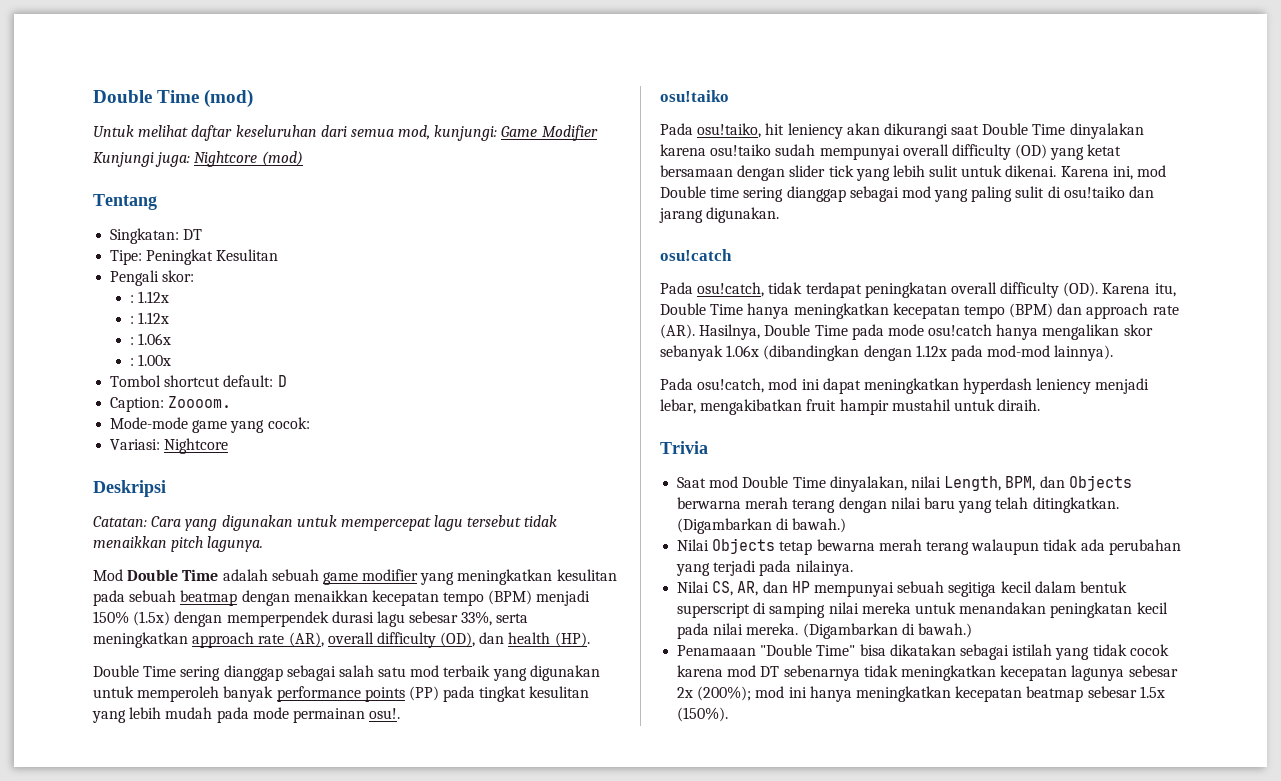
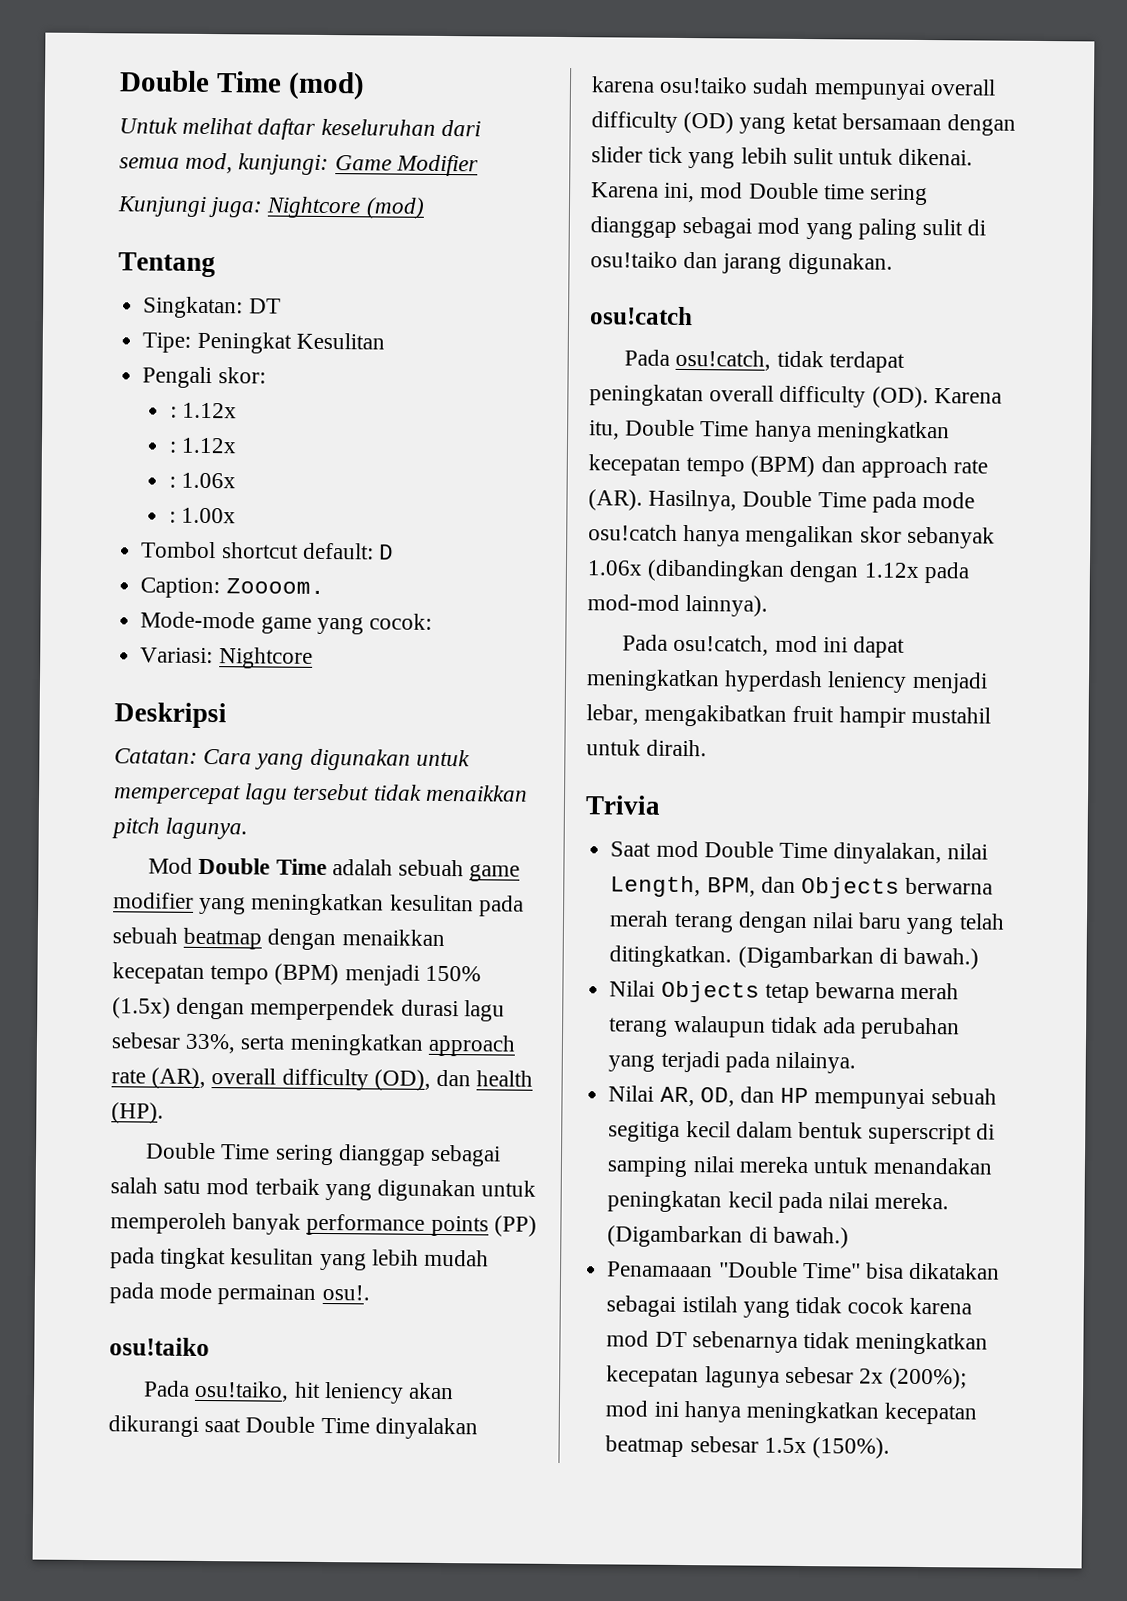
[712,581,759,596] CS, AR, -> [659,1086,735,1107] AR, OD,

